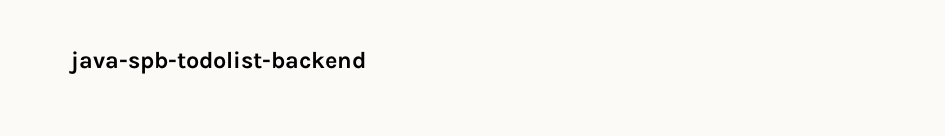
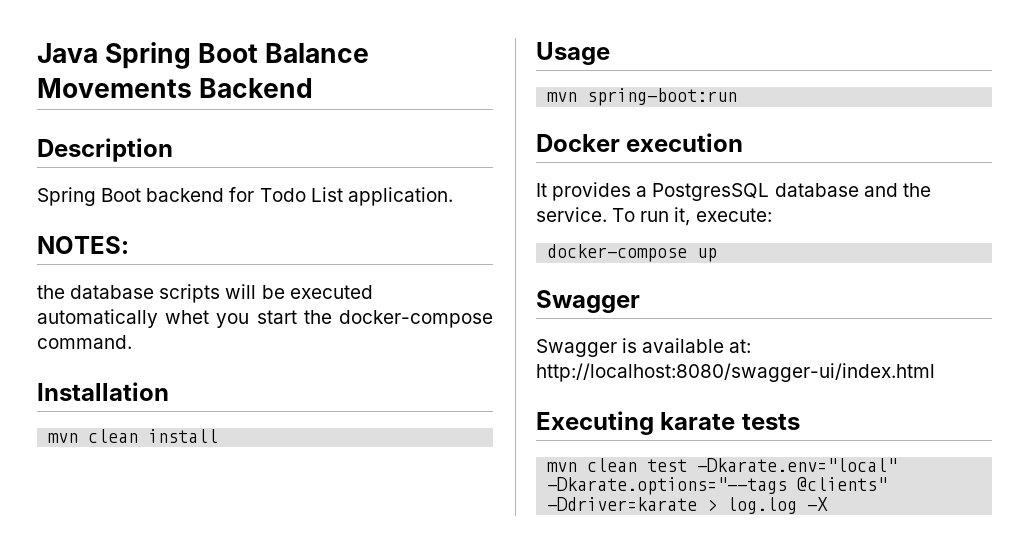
[69,51,366,74] java-spb-todolist-backend -> [37,42,370,69] [37,78,314,98] [37,138,173,162] [37,187,453,206] [37,236,129,254] [37,284,373,303] [37,309,493,328] [37,335,132,349] [37,382,169,401] [48,429,219,443] [536,42,610,65] [547,88,738,106] [536,133,744,152] [536,182,931,201] [536,207,772,226] [547,244,718,262] [536,290,640,313] [536,338,752,357] [536,363,935,382] [536,411,800,435] [547,458,898,472] [547,477,888,495] [547,497,829,514] Java Spring Boot Balance Movements Backend // Description // Spring Boot backend for Todo List application. // NOTES: // the database scripts will be executed automatically whet you start the docker-compose command. // Installation // mvn clean install // Usage // mvn spring-boot:run // Docker execution // It provides a PostgresSQL database and the service. To run it, execute: // docker-compose up // Swagger // Swagger is available at: http://localhost:8080/swagger-ui/index.html // Executing karate tests // mvn clean test -Dkarate.env="local" -Dkarate.options="--tags @clients" -Ddriver=karate > log.log -X

